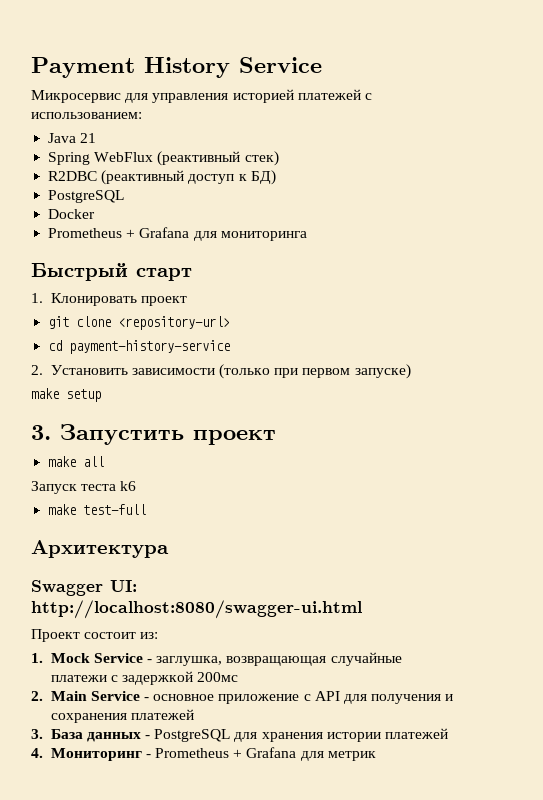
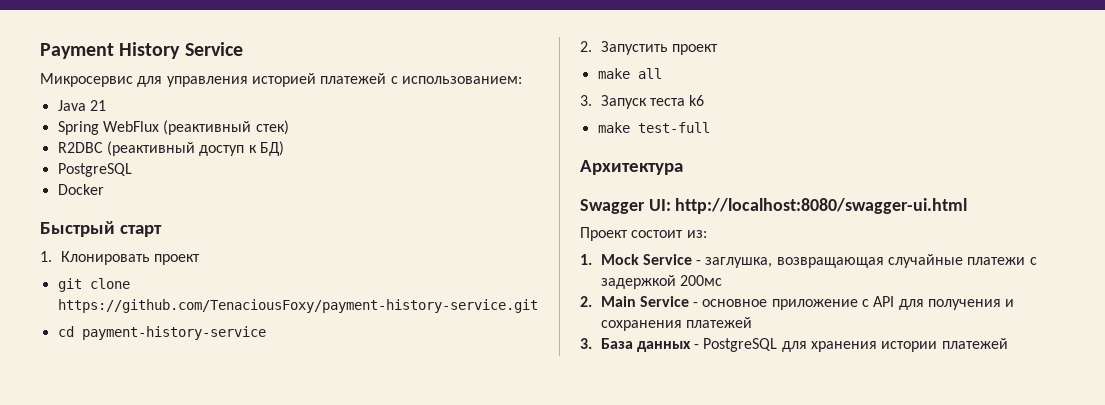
[48,227,307,241] // Prometheus + Grafana для мониторинга -> (104, 189) none
[118,316,231,330] <repository-url> -> [57,299,538,313] https://github.com/TenaciousFoxy/payment-history-service.git
[50,364,411,379] [31,388,101,402] [31,425,51,440] Установить зависимости (только при первом запуске) // make setup // 3. -> (592, 46) none
(105, 461) none -> [580,95,592,106] 3.
[31,747,376,761] // 4. Мониторинг - Prometheus + Grafana для метрик -> (1008, 343) none

